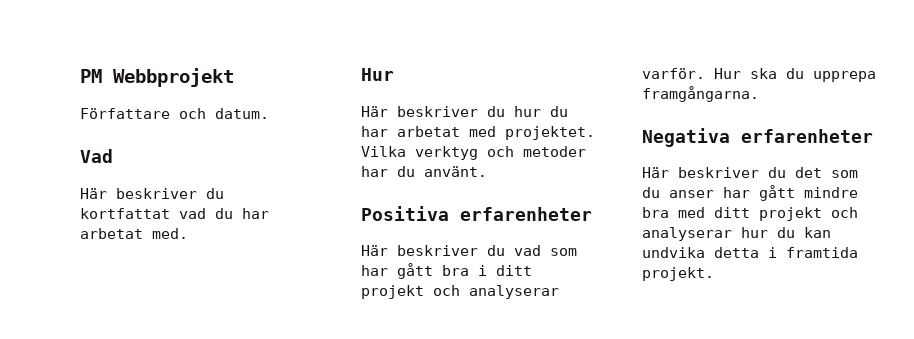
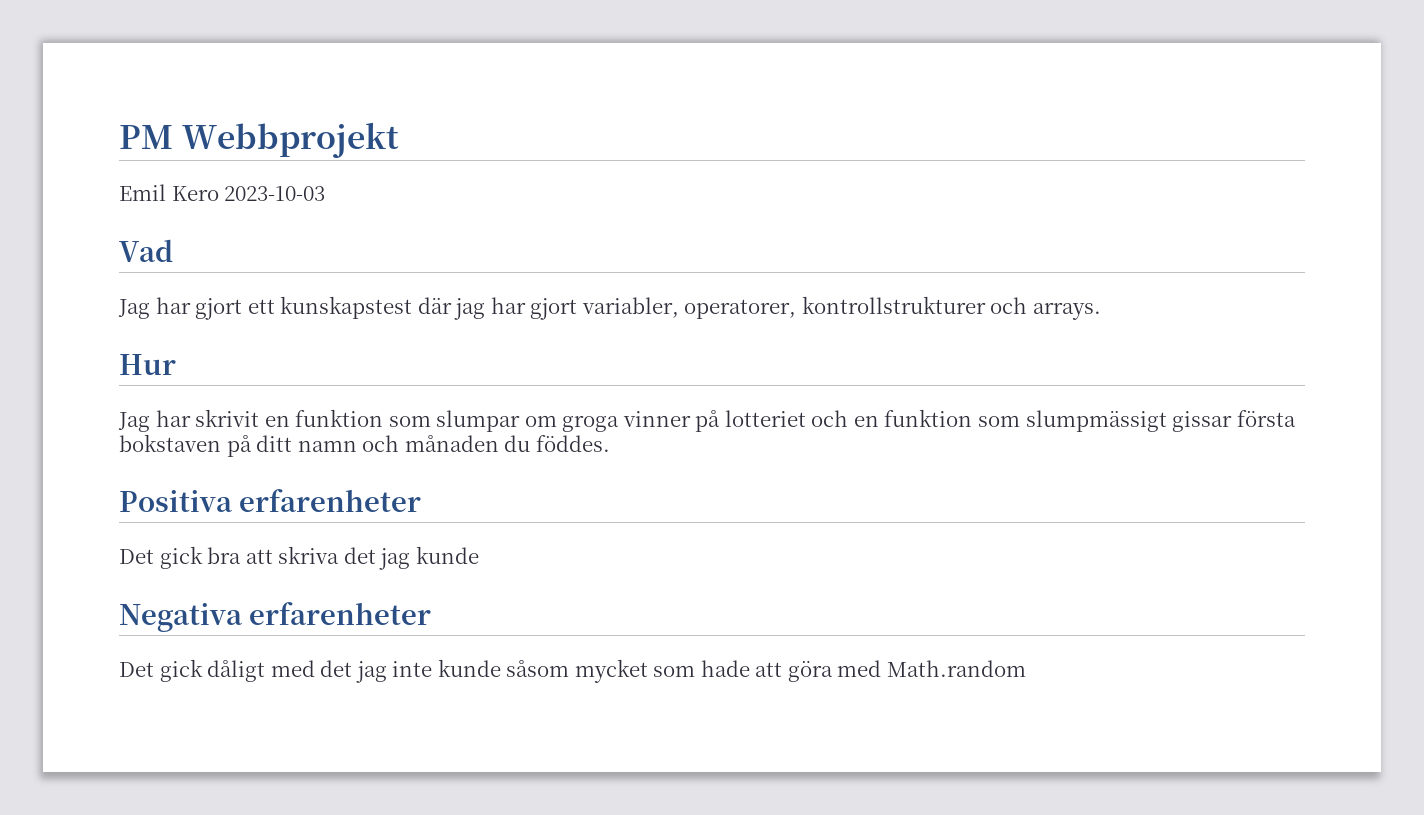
[80,108,269,119] [80,149,113,163] [80,188,224,199] [80,208,269,219] [80,228,188,239] [361,68,394,81] [361,106,568,117] [361,126,595,140] [361,146,586,160] [361,166,487,177] [361,206,592,221] [361,245,577,256] [361,263,532,279] [361,285,559,299] [642,68,876,82] [642,86,759,102] [642,128,873,147] [642,167,858,178] [642,185,858,201] [642,207,858,221] [642,227,831,241] [642,247,858,258] [642,267,714,281] Författare och datum. // Vad // Här beskriver du kortfattat vad du har arbetat med. // Hur // Här beskriver du hur du har arbetat med projektet. Vilka verktyg och metoder har du använt. // Positiva erfarenheter // Här beskriver du vad som har gått bra i ditt projekt och analyserar varför. Hur ska du upprepa framgångarna. // Negativa erfarenheter // Här beskriver du det som du anser har gått mindre bra med ditt projekt och analyserar hur du kan undvika detta i framtida projekt. -> [119,184,326,201] [119,239,173,262] [118,296,1101,320] [119,354,176,375] [118,409,1296,432] [119,434,610,457] [119,489,422,512] [119,546,479,570] [119,602,432,632] [119,659,1027,683] Emil Kero 2023-10-03 // Vad // Jag har gjort ett kunskapstest där jag har gjort variabler, operatorer, kontrollstrukturer och arrays. // Hur // Jag har skrivit en funktion som slumpar om groga vinner på lotteriet och en funktion som slumpmässigt gissar första bokstaven på ditt namn och månaden du föddes. // Positiva erfarenheter // Det gick bra att skriva det jag kunde // Negativa erfarenheter // Det gick dåligt med det jag inte kunde såsom mycket som hade att göra med Math.random

